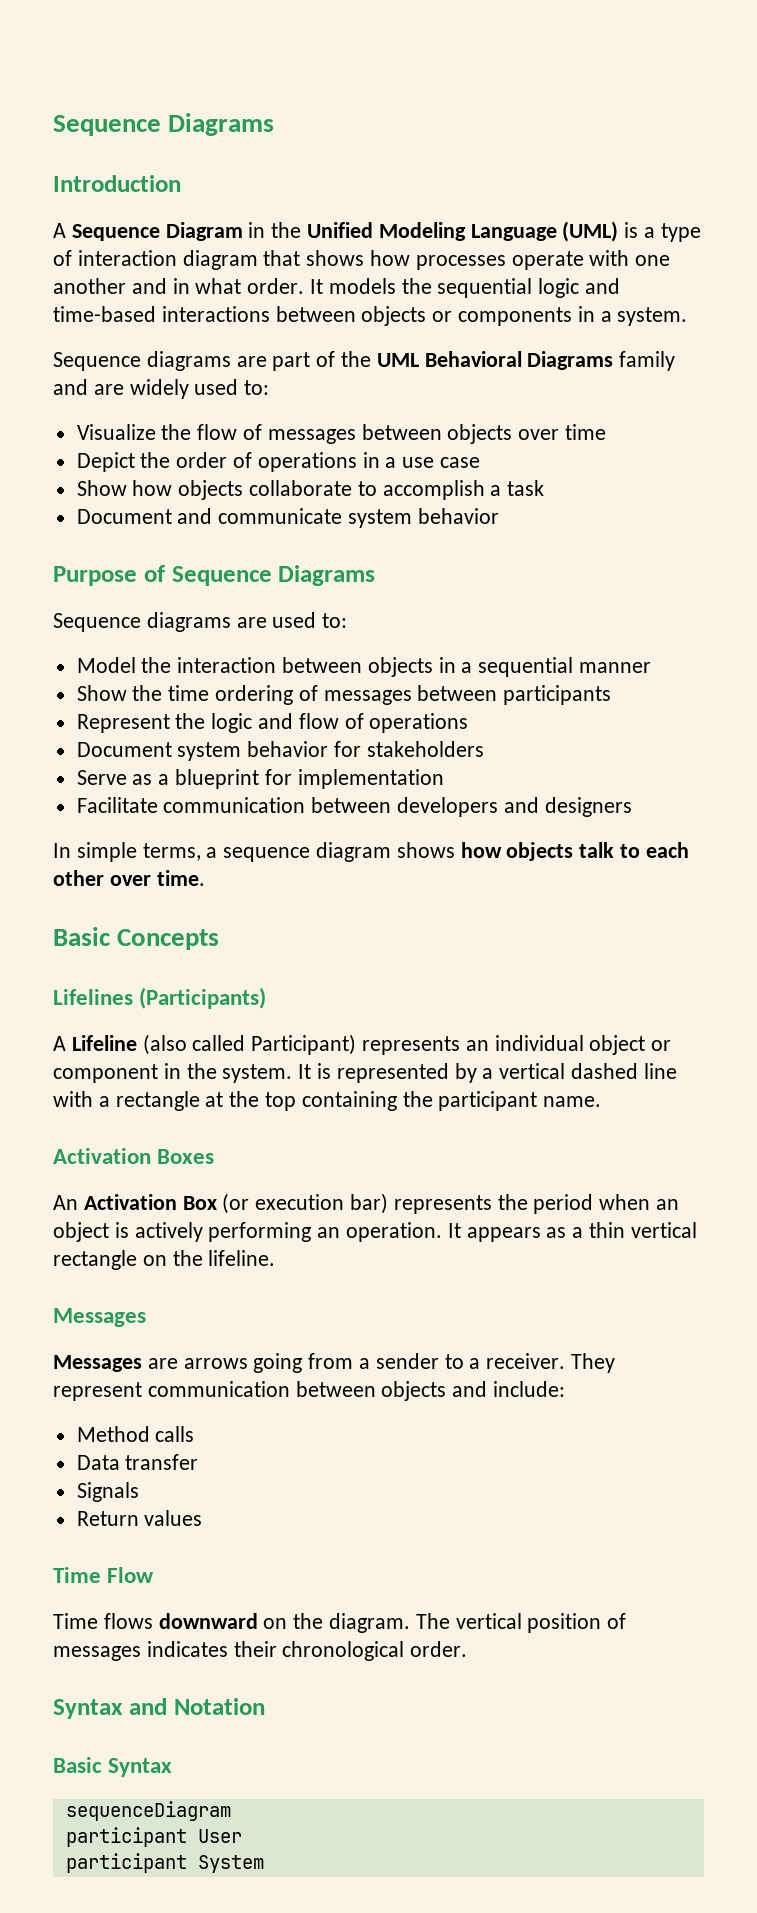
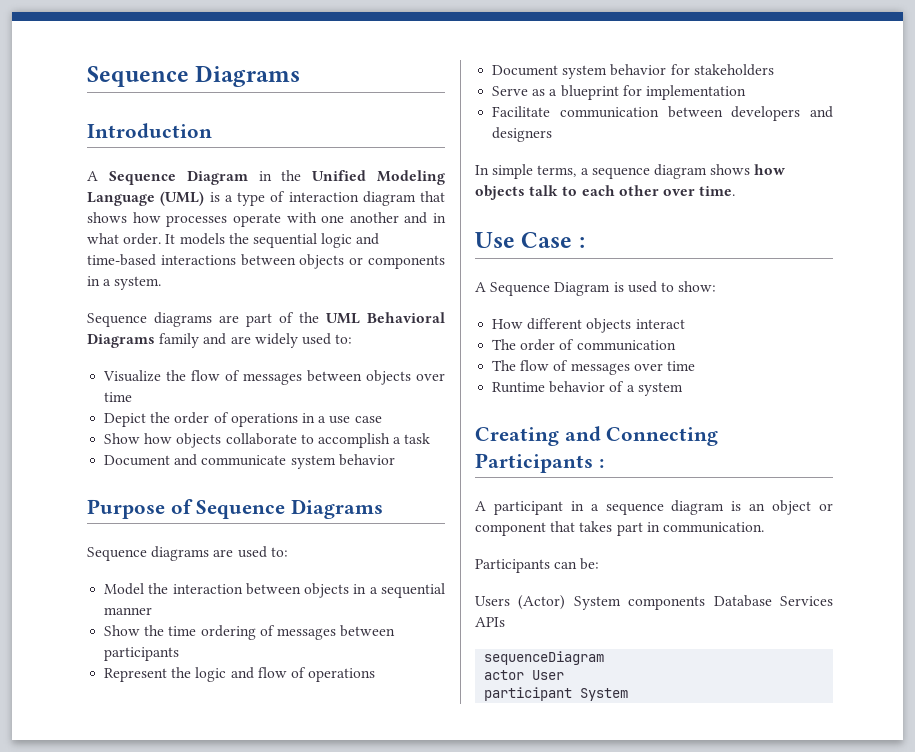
[53,927,220,950] [53,987,267,1009] [53,1034,672,1055] [53,1063,677,1083] [53,1091,602,1111] [53,1148,215,1164] [53,1193,680,1214] [53,1222,697,1242] [53,1250,276,1270] [53,1308,146,1327] [53,1353,616,1373] [53,1381,566,1401] [76,1426,195,1442] [76,1454,199,1470] [76,1482,139,1502] [76,1510,203,1526] [53,1567,155,1583] [53,1613,627,1633] [53,1641,468,1661] [53,1698,265,1719] [53,1757,173,1777] Basic Concepts // Lifelines (Participants) // A Lifeline (also called Participant) represents an individual object or component in the system. It is represented by a vertical dashed line with a rectangle at the top containing the participant name. // Activation Boxes // An Activation Box (or execution bar) represents the period when an object is actively performing an operation. It appears as a thin vertical rectangle on the lifeline. // Messages // Messages are arrows going from a sender to a receiver. They represent communication between objects and include: // Method calls // Data transfer // Signals // Return values // Time Flow // Time flows downward on the diagram. The vertical position of messages indicates their chronological order. // Syntax and Notation // Basic Syntax -> [475,232,585,248] [475,281,717,296] [492,318,685,333] [492,339,676,351] [492,360,695,375] [492,381,683,396] [475,426,719,446] [475,453,604,473] [475,500,833,515] [475,521,764,536] [475,558,600,573] [475,595,833,610] [475,617,505,627] Use Case : // A Sequence Diagram is used to show: // How different objects interact // The order of communication // The flow of messages over time // Runtime behavior of a system // Creating and Connecting Participants : // A participant in a sequence diagram is an object or component that takes part in communication. // Participants can be: // Users (Actor) System components Database Services APIs
[65,1827,187,1847] participant -> [484,670,525,680] actor

